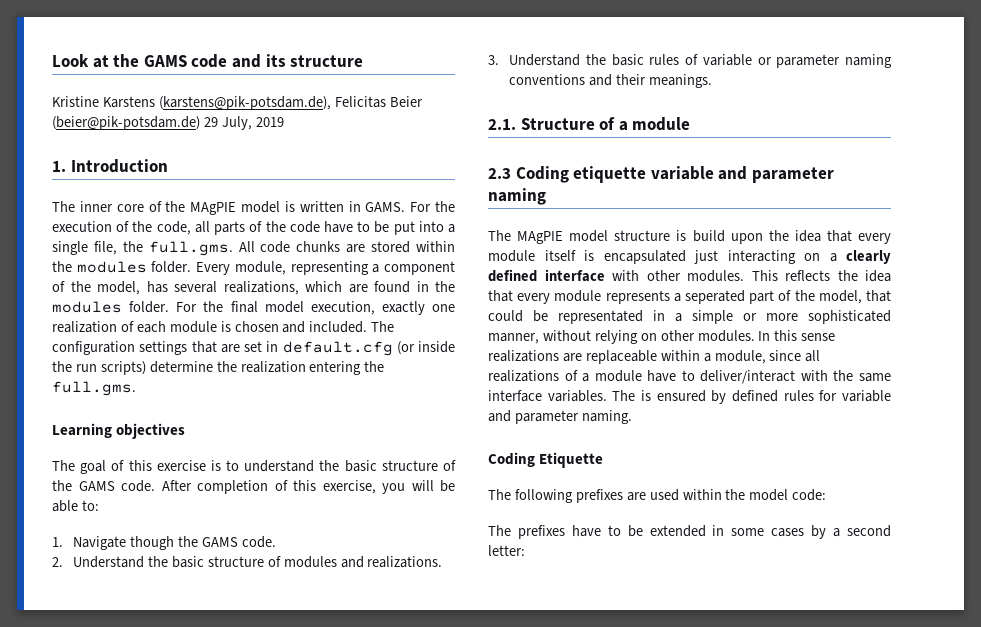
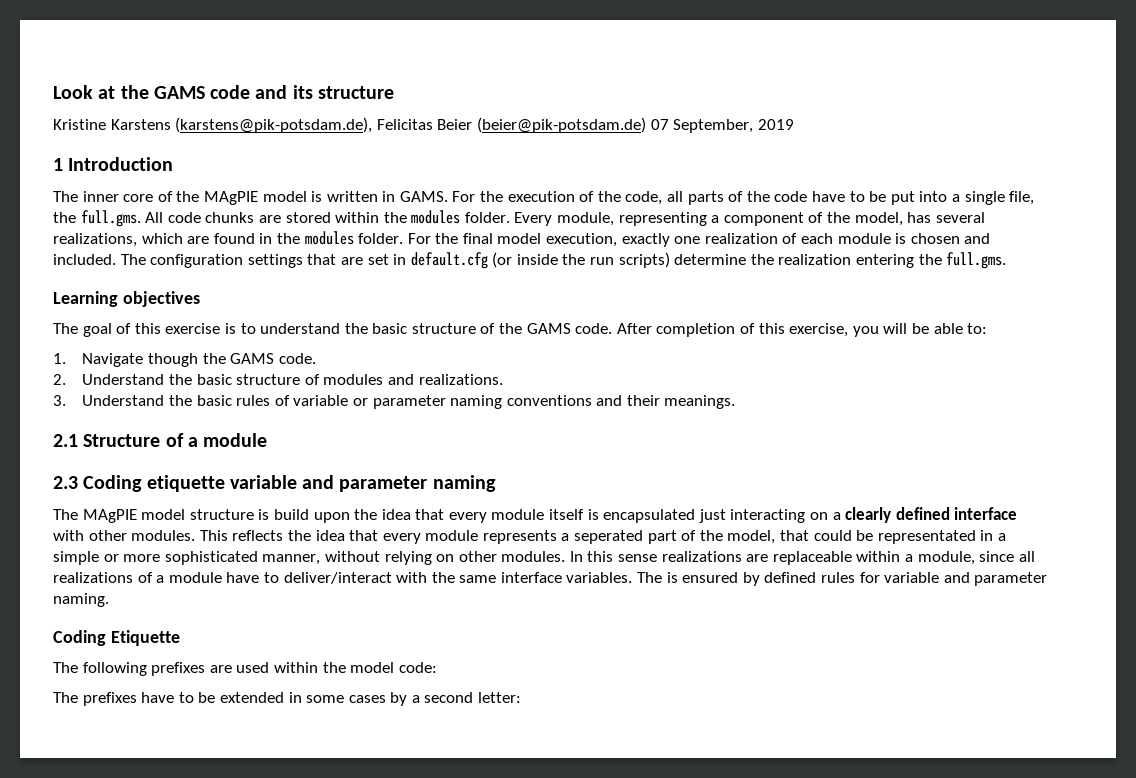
[203,116,252,130] 29 July, -> [650,119,754,133] 07 September,
[52,161,66,172] 1. -> [53,158,63,171] 1
[488,119,516,130] 2.1. -> [53,434,78,447] 2.1

